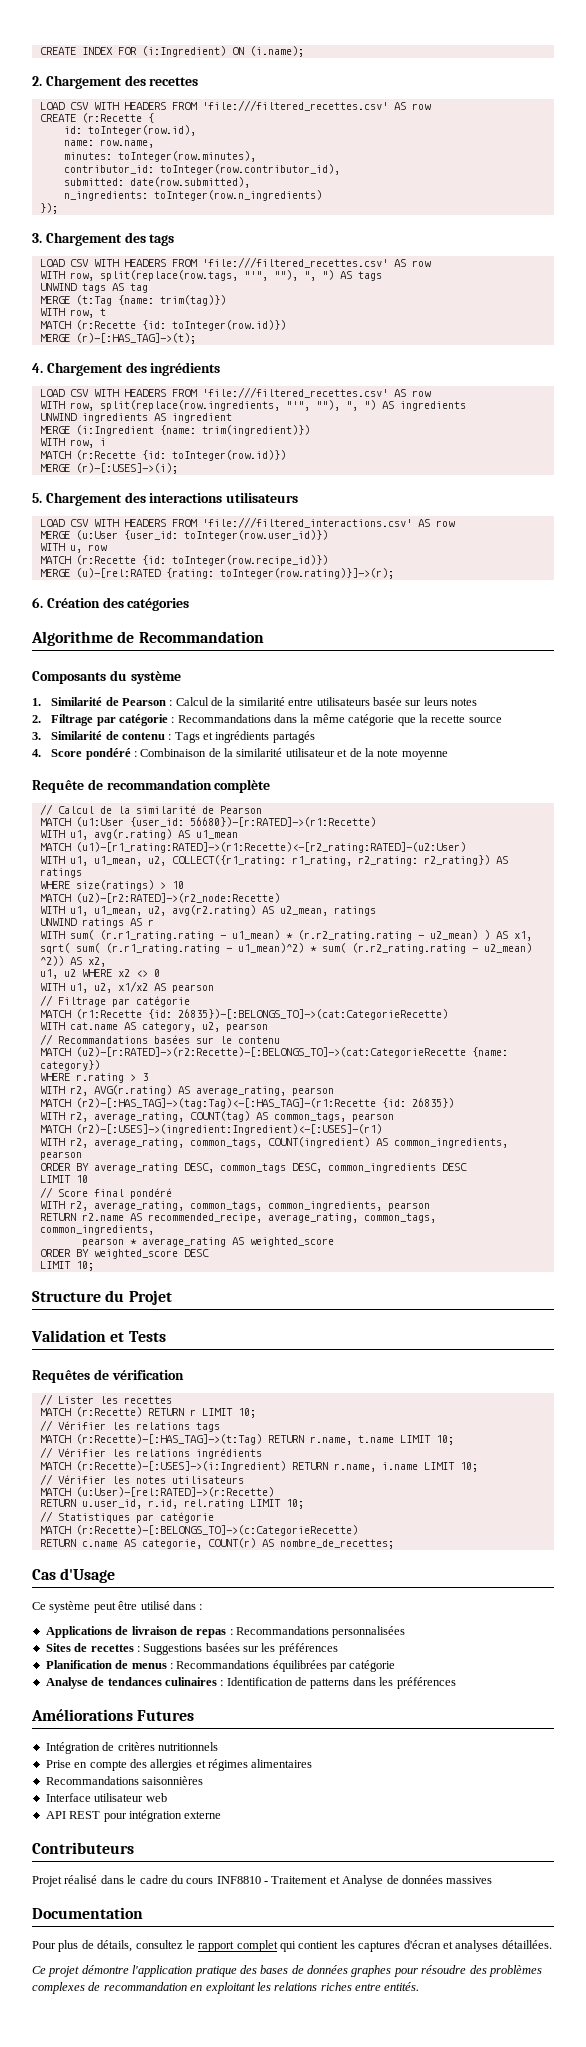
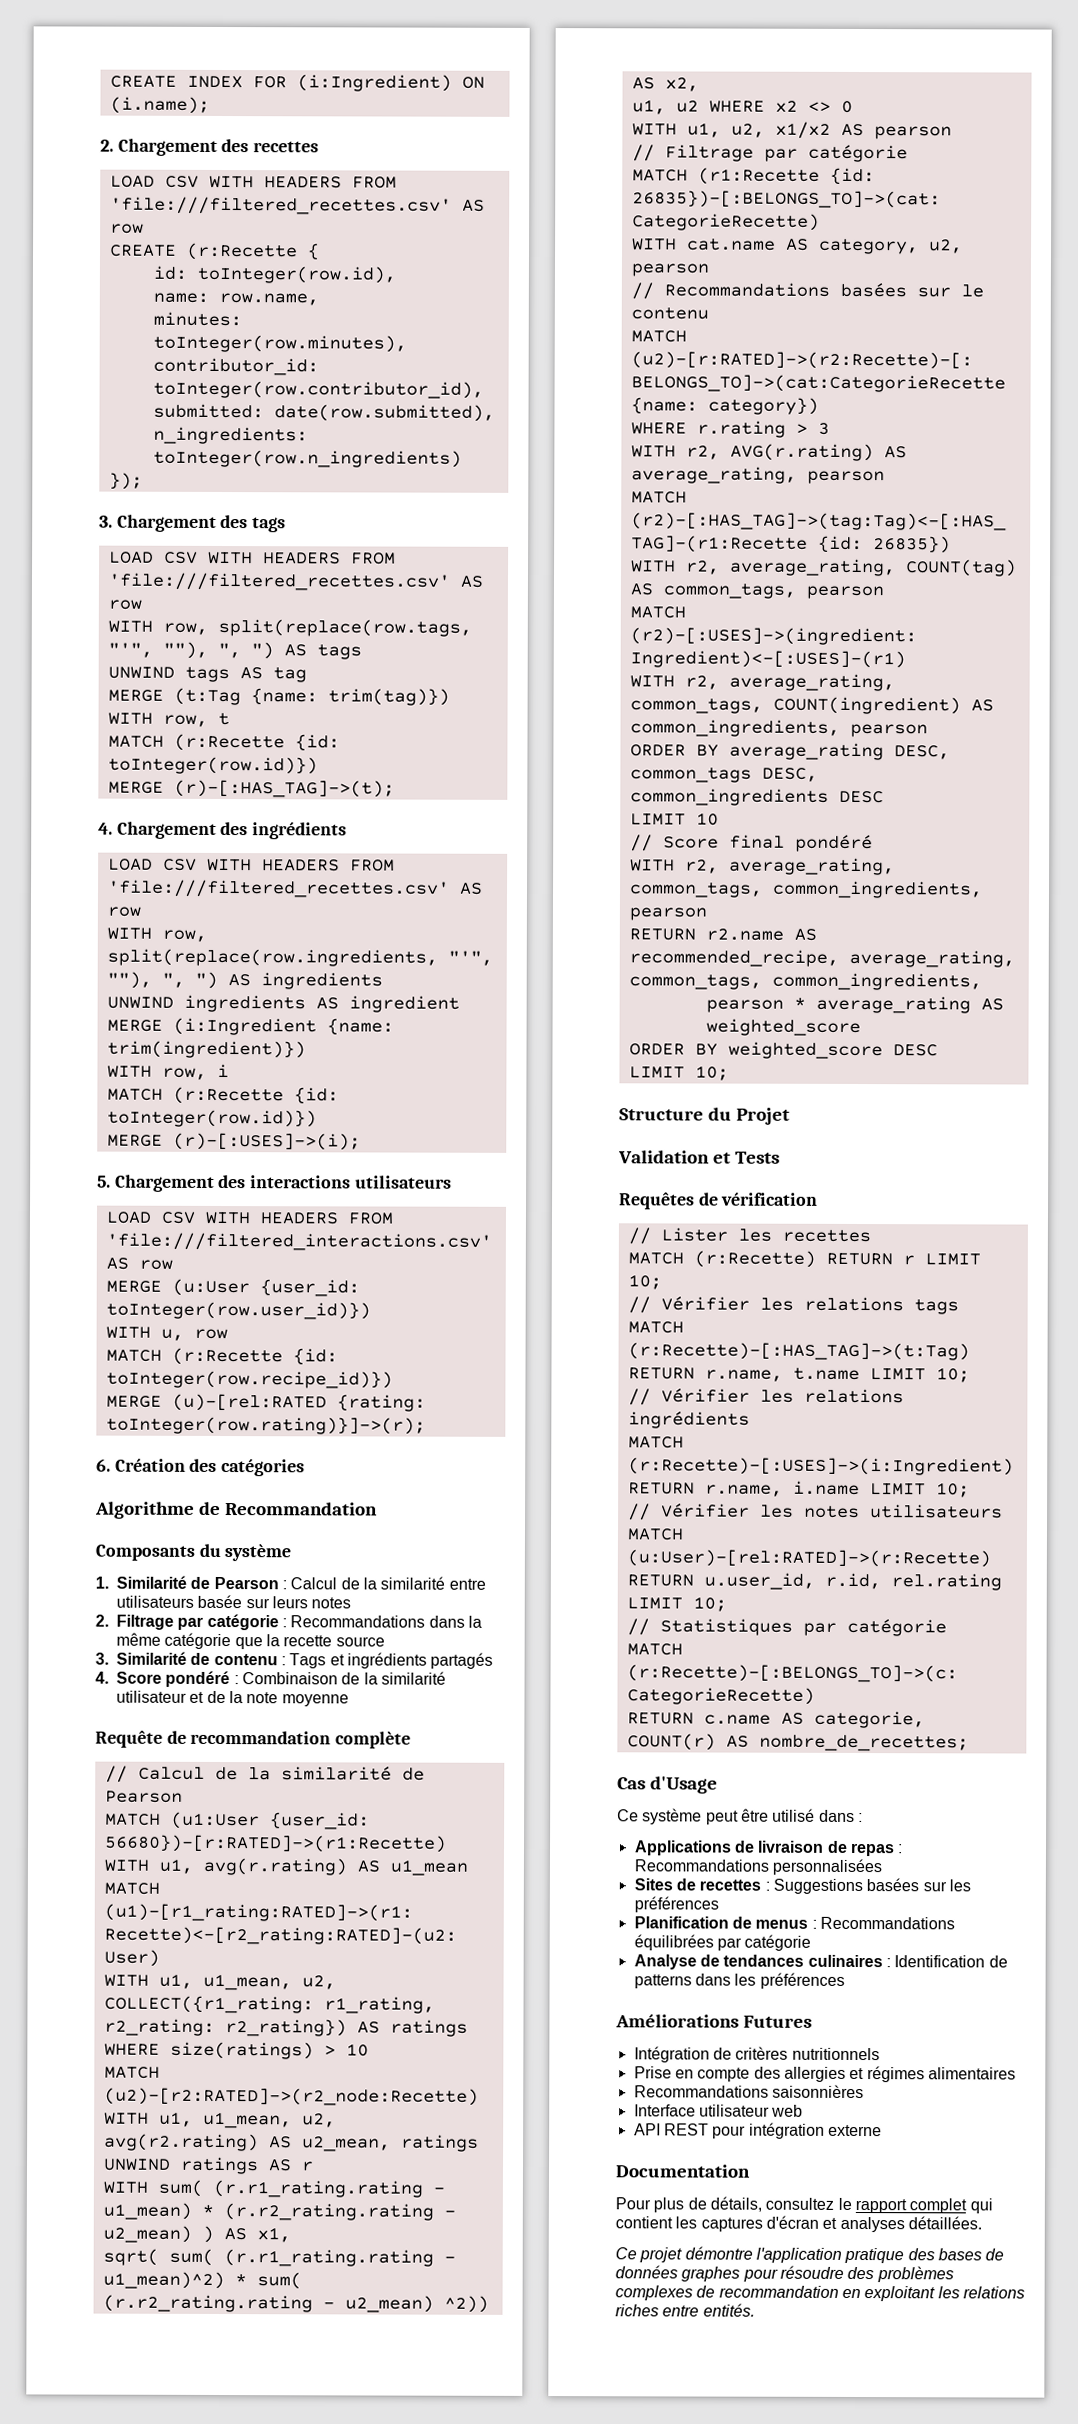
[32,1842,134,1854] [32,1875,493,1887] // Contributeurs // Projet réalisé dans le cadre du cours INF8810 - Traitement et Analyse de données massives -> (882, 2130) none

